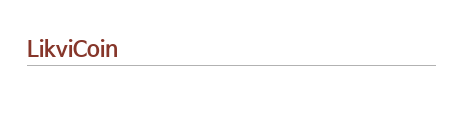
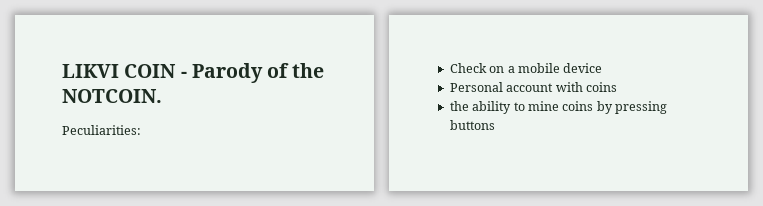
[27,39,118,57] LikviCoin -> [62,63,325,83] [62,89,162,103] [62,125,141,135] [449,63,603,73] [449,82,617,92] [449,101,667,114] [449,120,495,130] LIKVI COIN - Parody of the NOTCOIN. // Peculiarities: // Check on a mobile device // Personal account with coins // the ability to mine coins by pressing buttons

